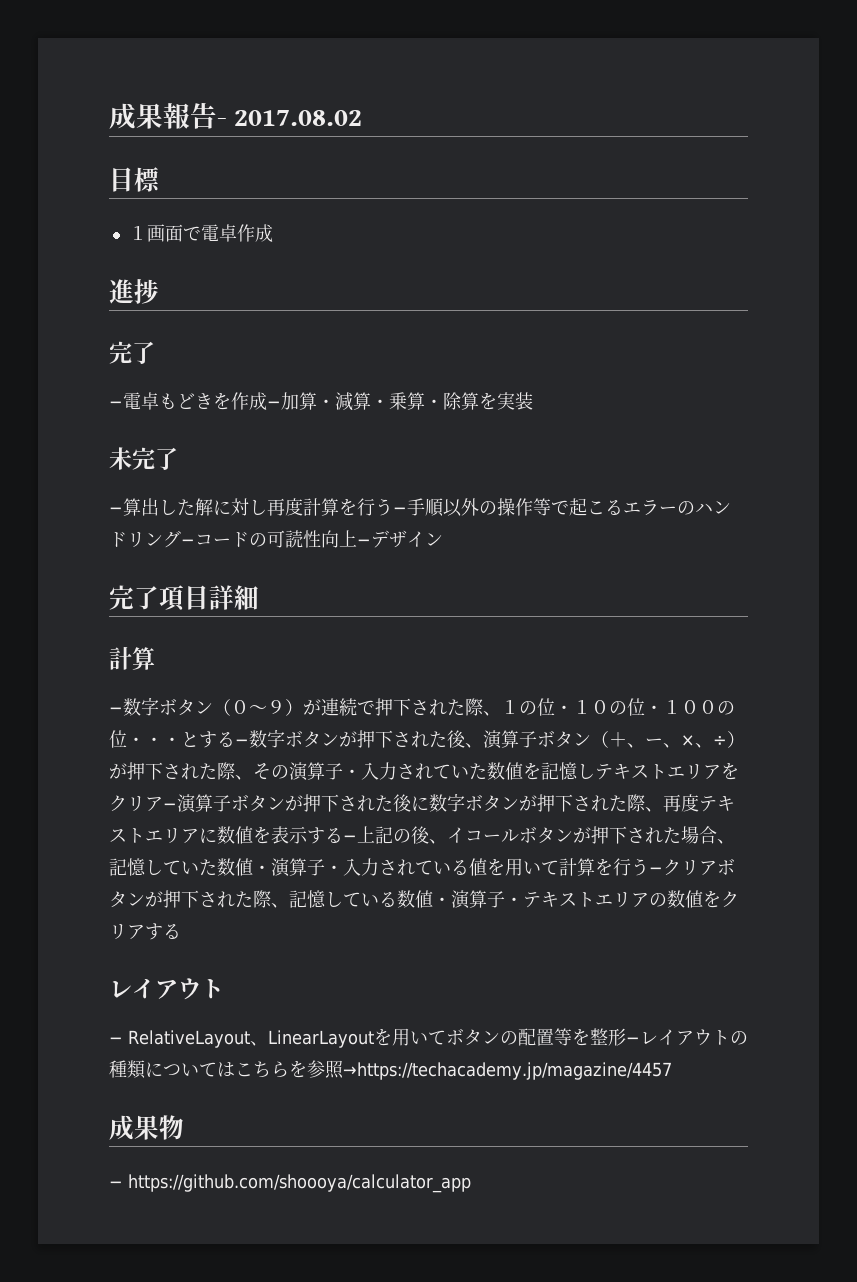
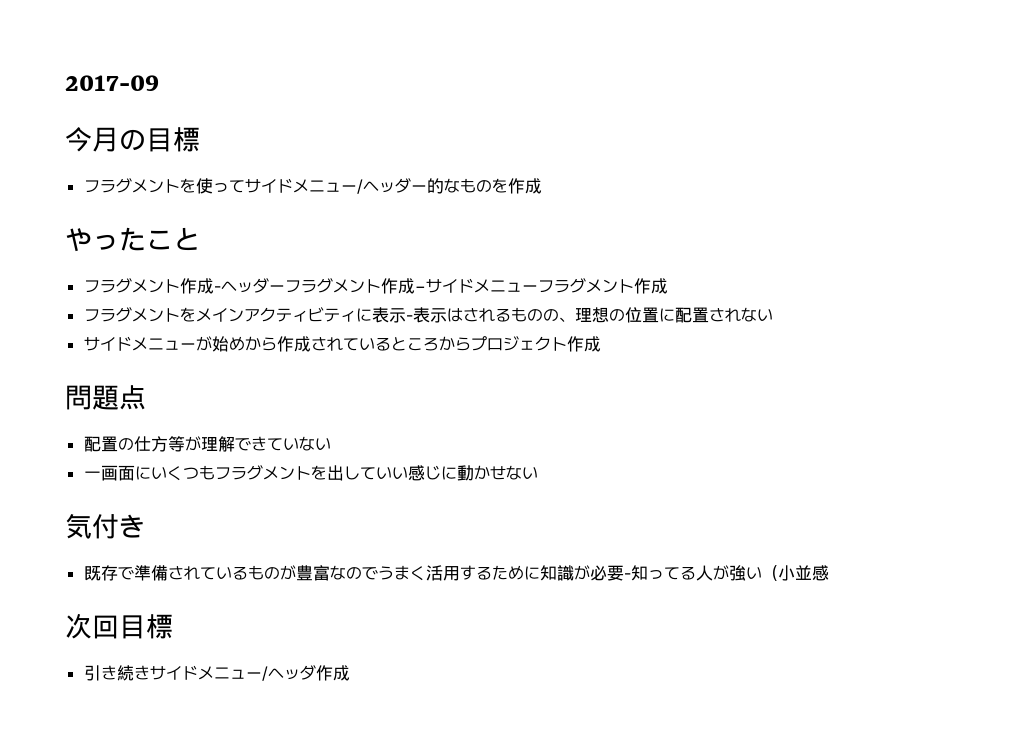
[109,102,363,129] [109,167,160,192] [128,224,273,242] [109,279,159,304] [109,341,155,364] [109,392,533,411] [109,447,178,470] [109,498,731,517] [109,530,443,548] [109,585,259,611] [109,647,155,670] [109,697,735,716] [109,729,745,749] [109,762,739,781] [109,793,735,813] [109,826,735,844] [109,858,735,877] [109,890,739,909] [109,923,181,940] [109,978,224,1000] [109,1028,748,1048] [109,1060,672,1080] [109,1115,184,1140] [109,1174,471,1193] 成果報告- 2017.08.02 // 目標 // １画面で電卓作成 // 進捗 // 完了 // −電卓もどきを作成−加算・減算・乗算・除算を実装 // 未完了 // −算出した解に対し再度計算を行う−手順以外の操作等で起こるエラーのハンドリング−コードの可読性向上−デザイン // 完了項目詳細 // 計算 // −数字ボタン（０〜９）が連続で押下された際、１の位・１０の位・１００の位・・・とする−数字ボタンが押下された後、演算子ボタン（＋、ー、×、÷）が押下された際、その演算子・入力されていた数値を記憶しテキストエリアをクリア−演算子ボタンが押下された後に数字ボタンが押下された際、再度テキストエリアに数値を表示する−上記の後、イコールボタンが押下された場合、記憶していた数値・演算子・入力されている値を用いて計算を行う−クリアボタンが押下された際、記憶している数値・演算子・テキストエリアの数値をクリアする // レイアウト // − RelativeLayout、LinearLayoutを用いてボタンの配置等を整形−レイアウトの種類についてはこちらを参照→https://techacademy.jp/magazine/4457 // 成果物 // − https://github.com/shoooya/calculator_app -> [65,75,159,91] [65,127,200,152] [83,178,542,194] [65,227,200,252] [83,278,668,294] [83,307,773,323] [83,336,601,352] [65,385,146,410] [83,436,331,452] [83,465,538,481] [65,514,146,539] [83,565,829,581] [65,613,173,639] [83,665,350,681] 2017-09 // 今月の目標 // フラグメントを使ってサイドメニュー/ヘッダー的なものを作成 // やったこと // フラグメント作成-ヘッダーフラグメント作成−サイドメニューフラグメント作成 // フラグメントをメインアクティビティに表示-表示はされるものの、理想の位置に配置されない // サイドメニューが始めから作成されているところからプロジェクト作成 // 問題点 // 配置の仕方等が理解できていない // 一画面にいくつもフラグメントを出していい感じに動かせない // 気付き // 既存で準備されているものが豊富なのでうまく活用するために知識が必要-知ってる人が強い（小並感 // 次回目標 // 引き続きサイドメニュー/ヘッダ作成

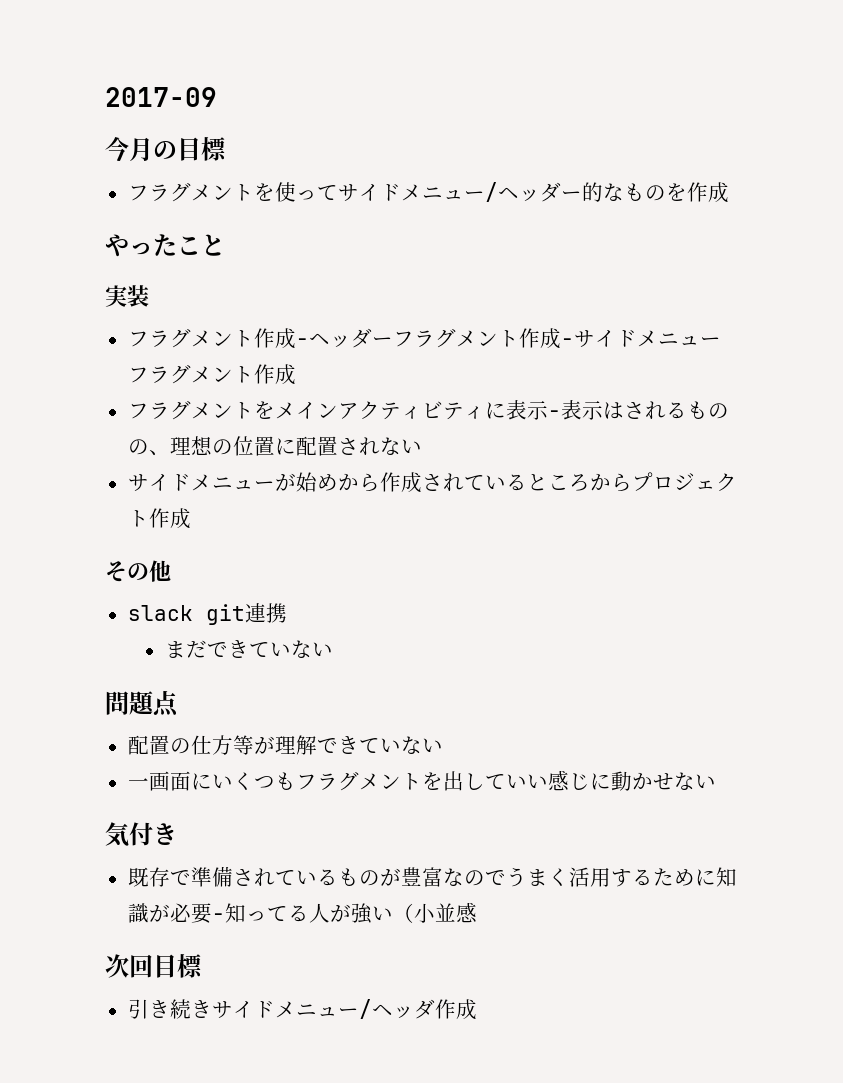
(200, 239) none -> [105,285,149,307] // 実装
(601, 344) none -> [105,560,171,582] [127,603,287,625] [164,640,333,658] // その他 // slack git連携 // まだできていない

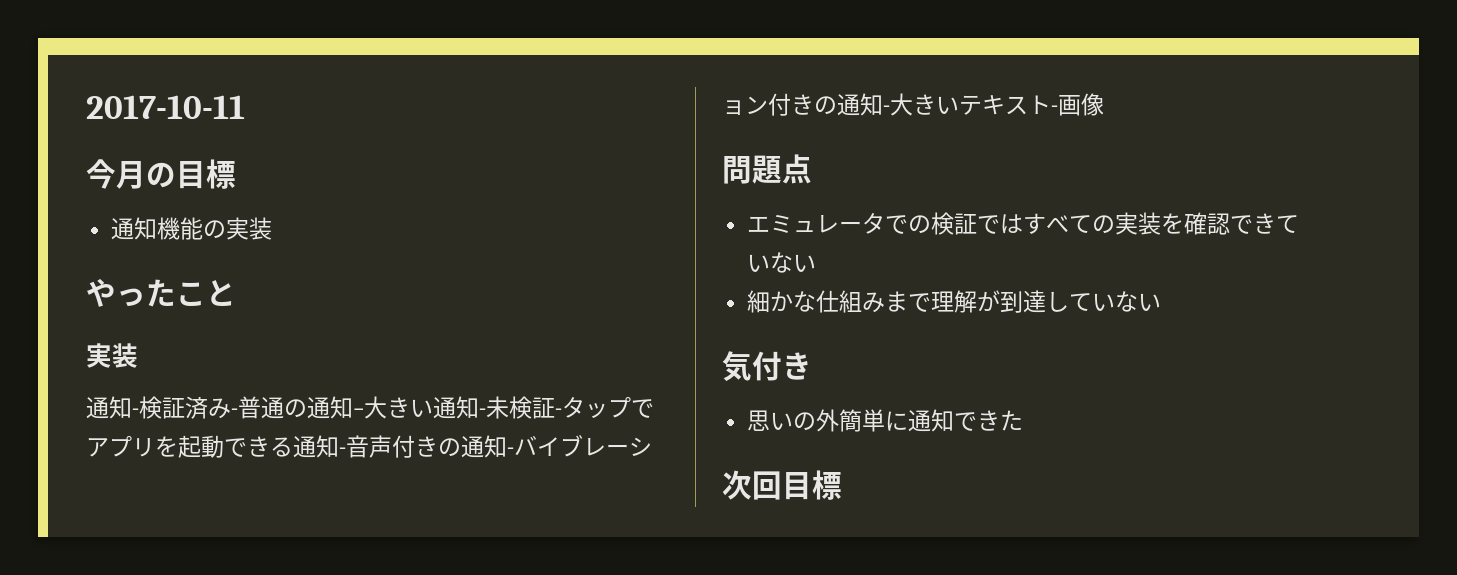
[105,87,217,107] 2017-09 -> [86,95,245,119] 2017-10-11
[127,182,729,203] [105,234,225,257] [105,285,149,307] [127,328,721,349] [127,364,296,385] [127,400,729,420] [127,436,422,456] [127,472,737,493] [127,508,191,529] [105,560,171,582] [127,603,287,625] [164,640,333,658] [105,690,179,717] [127,735,443,755] [127,770,716,791] [105,822,177,847] [127,866,737,887] [127,902,477,924] [105,954,203,978] [127,999,477,1020] フラグメントを使ってサイドメニュー/ヘッダー的なものを作成 // やったこと // 実装 // フラグメント作成-ヘッダーフラグメント作成−サイドメニューフラグメント作成 // フラグメントをメインアクティビティに表示-表示はされるものの、理想の位置に配置されない // サイドメニューが始めから作成されているところからプロジェクト作成 // その他 // slack git連携 // まだできていない // 問題点 // 配置の仕方等が理解できていない // 一画面にいくつもフラグメントを出していい感じに動かせない // 気付き // 既存で準備されているものが豊富なのでうまく活用するために知識が必要-知ってる人が強い（小並感 // 次回目標 // 引き続きサイドメニュー/ヘッダ作成 -> [111,217,273,240] [86,278,236,307] [86,343,138,368] [86,396,654,419] [86,435,652,458] [722,93,1104,116] [722,154,812,184] [747,212,1300,235] [747,252,817,273] [747,290,1162,313] [722,351,812,382] [747,409,1024,432] [722,470,842,500] 通知機能の実装 // やったこと // 実装 // 通知-検証済み-普通の通知−大きい通知-未検証-タップでアプリを起動できる通知-音声付きの通知-バイブレーション付きの通知-大きいテキスト-画像 // 問題点 // エミュレータでの検証ではすべての実装を確認できていない // 細かな仕組みまで理解が到達していない // 気付き // 思いの外簡単に通知できた // 次回目標

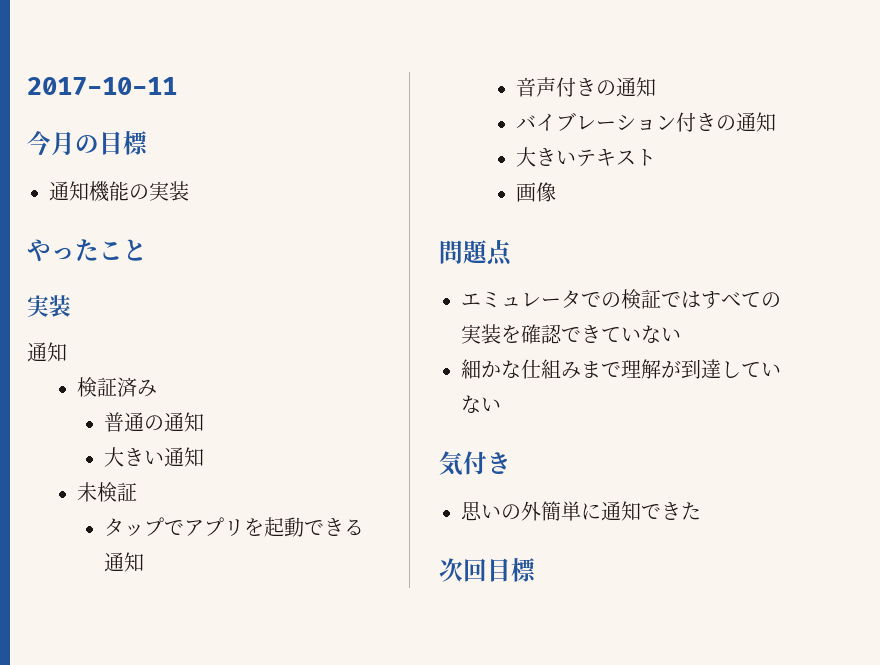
[132,408,139,416] - -> (67, 352) //
[231,408,238,416] - -> (157, 388) //
[353,408,364,416] − -> (205, 422) //
[479,408,486,416] - -> (205, 457) //
[555,408,562,416] - -> (137, 492) //
[339,447,346,455] - -> (145, 562) //
[507,447,514,455] - -> (657, 87) //
[883,105,890,113] - -> (777, 122) //
[1051,105,1058,113] - -> (657, 157) //

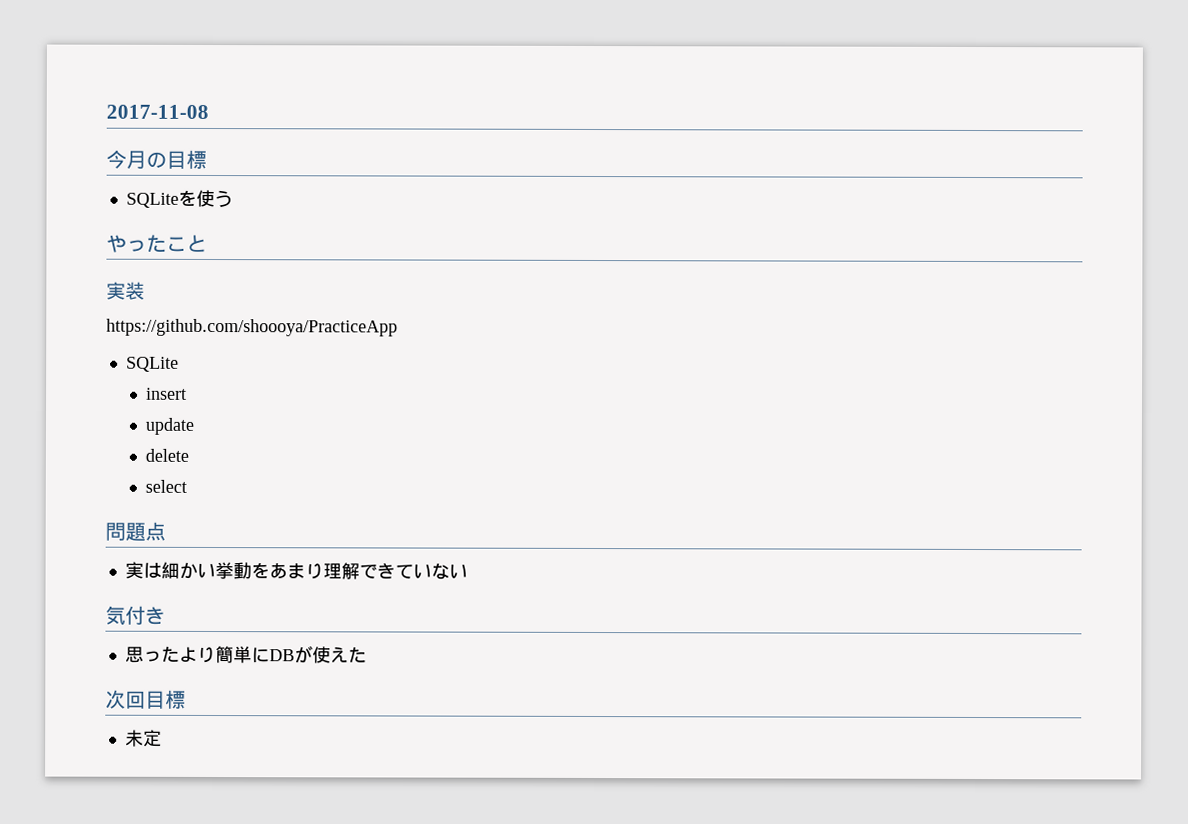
[27,77,177,96] 2017-10-11 -> [106,104,209,119] 2017-11-08
[49,181,189,202] 通知機能の実装 -> [125,189,233,208] SQLiteを使う
[27,342,67,362] [76,377,157,397] [104,412,205,432] [104,447,205,467] [76,482,137,502] [104,517,365,537] [104,552,145,572] [516,77,657,97] [516,112,777,132] [516,147,657,167] [516,182,557,202] [439,239,512,266] [461,289,781,309] [461,324,681,344] [461,359,781,379] [461,395,501,413] [439,451,511,476] [461,501,681,521] 通知 // 検証済み // 普通の通知 // 大きい通知 // 未検証 // タップでアプリを起動できる通知 // 音声付きの通知 // バイブレーション付きの通知 // 大きいテキスト // 画像 // 問題点 // エミュレータでの検証ではすべての実装を確認できていない // 細かな仕組みまで理解が到達していない // 気付き // 思いの外簡単に通知でき -> [106,318,398,337] [125,356,179,372] [146,387,188,400] [145,417,195,435] [145,448,190,462] [145,479,188,493] [105,521,166,541] [124,561,468,580] [105,605,166,625] [124,645,349,664] https://github.com/shoooya/PracticeApp // SQLite // insert // update // delete // select // 問題点 // 実は細かい挙動をあまり理解できていない // 気付き // 思ったより簡単にDBが使え
(536, 570) none -> [124,729,162,747] // 未定

